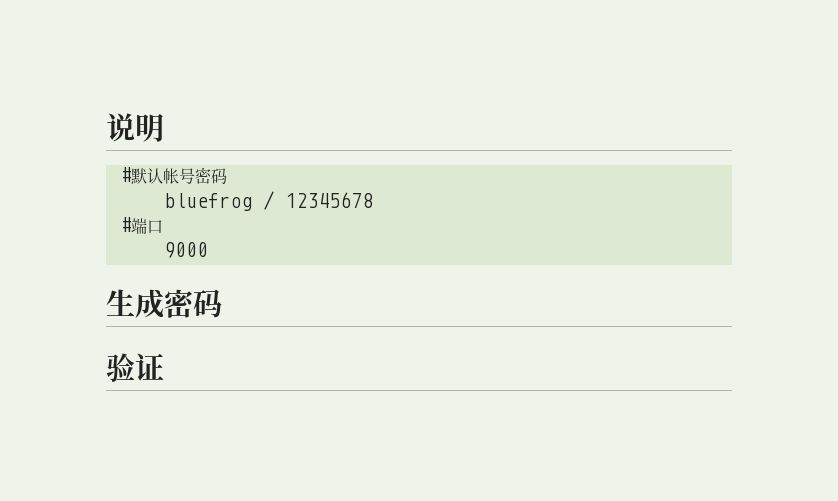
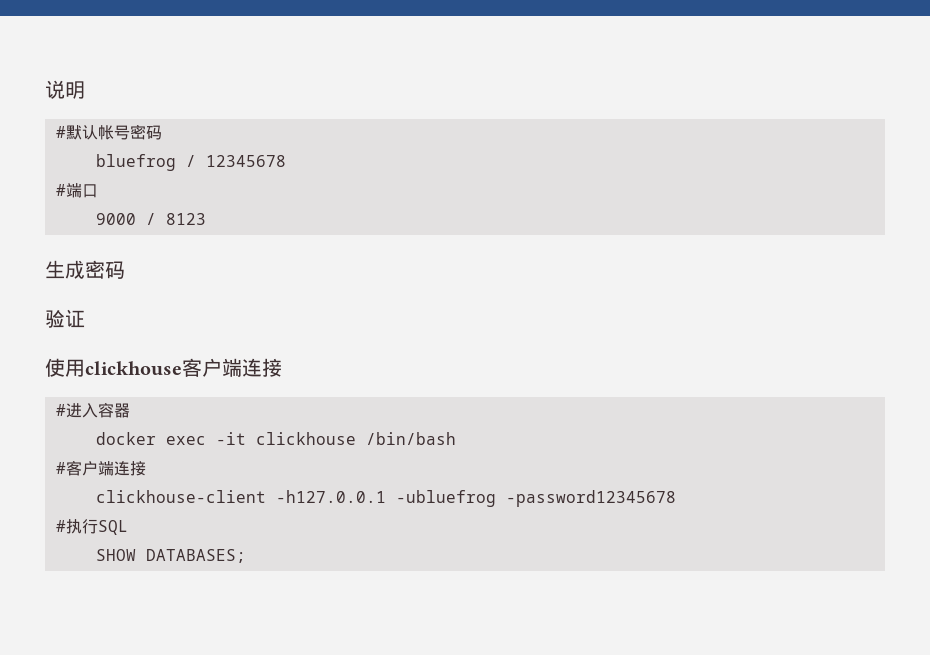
(208, 250) none -> [145,213,206,225] / 8123
(164, 367) none -> [45,358,282,377] [55,402,130,418] [95,432,456,445] [55,460,146,476] [95,490,676,507] [55,519,128,535] [95,549,246,563] // 使用clickhouse客户端连接 // #进入容器 // docker exec -it clickhouse /bin/bash // #客户端连接 // clickhouse-client -h127.0.0.1 -ubluefrog -password12345678 // #执行SQL // SHOW DATABASES;

